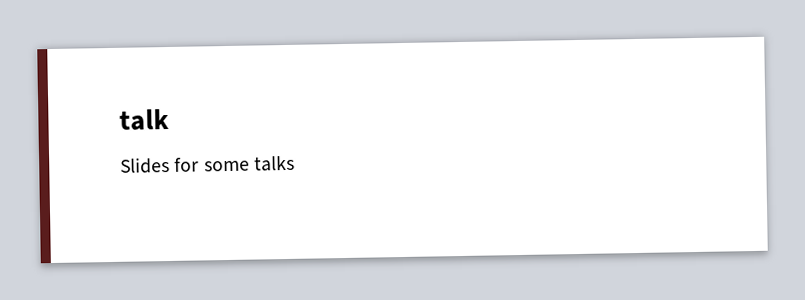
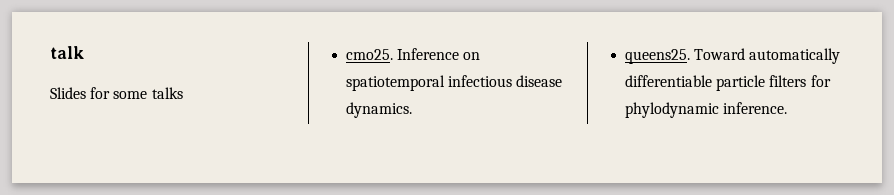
(295, 163) none -> [346,48,481,60] [346,75,563,91] [346,102,413,118] [625,48,841,64] [625,75,831,91] [625,102,788,118] // cmo25. Inference on spatiotemporal infectious disease dynamics. // queens25. Toward automatically differentiable particle filters for phylodynamic inference.

